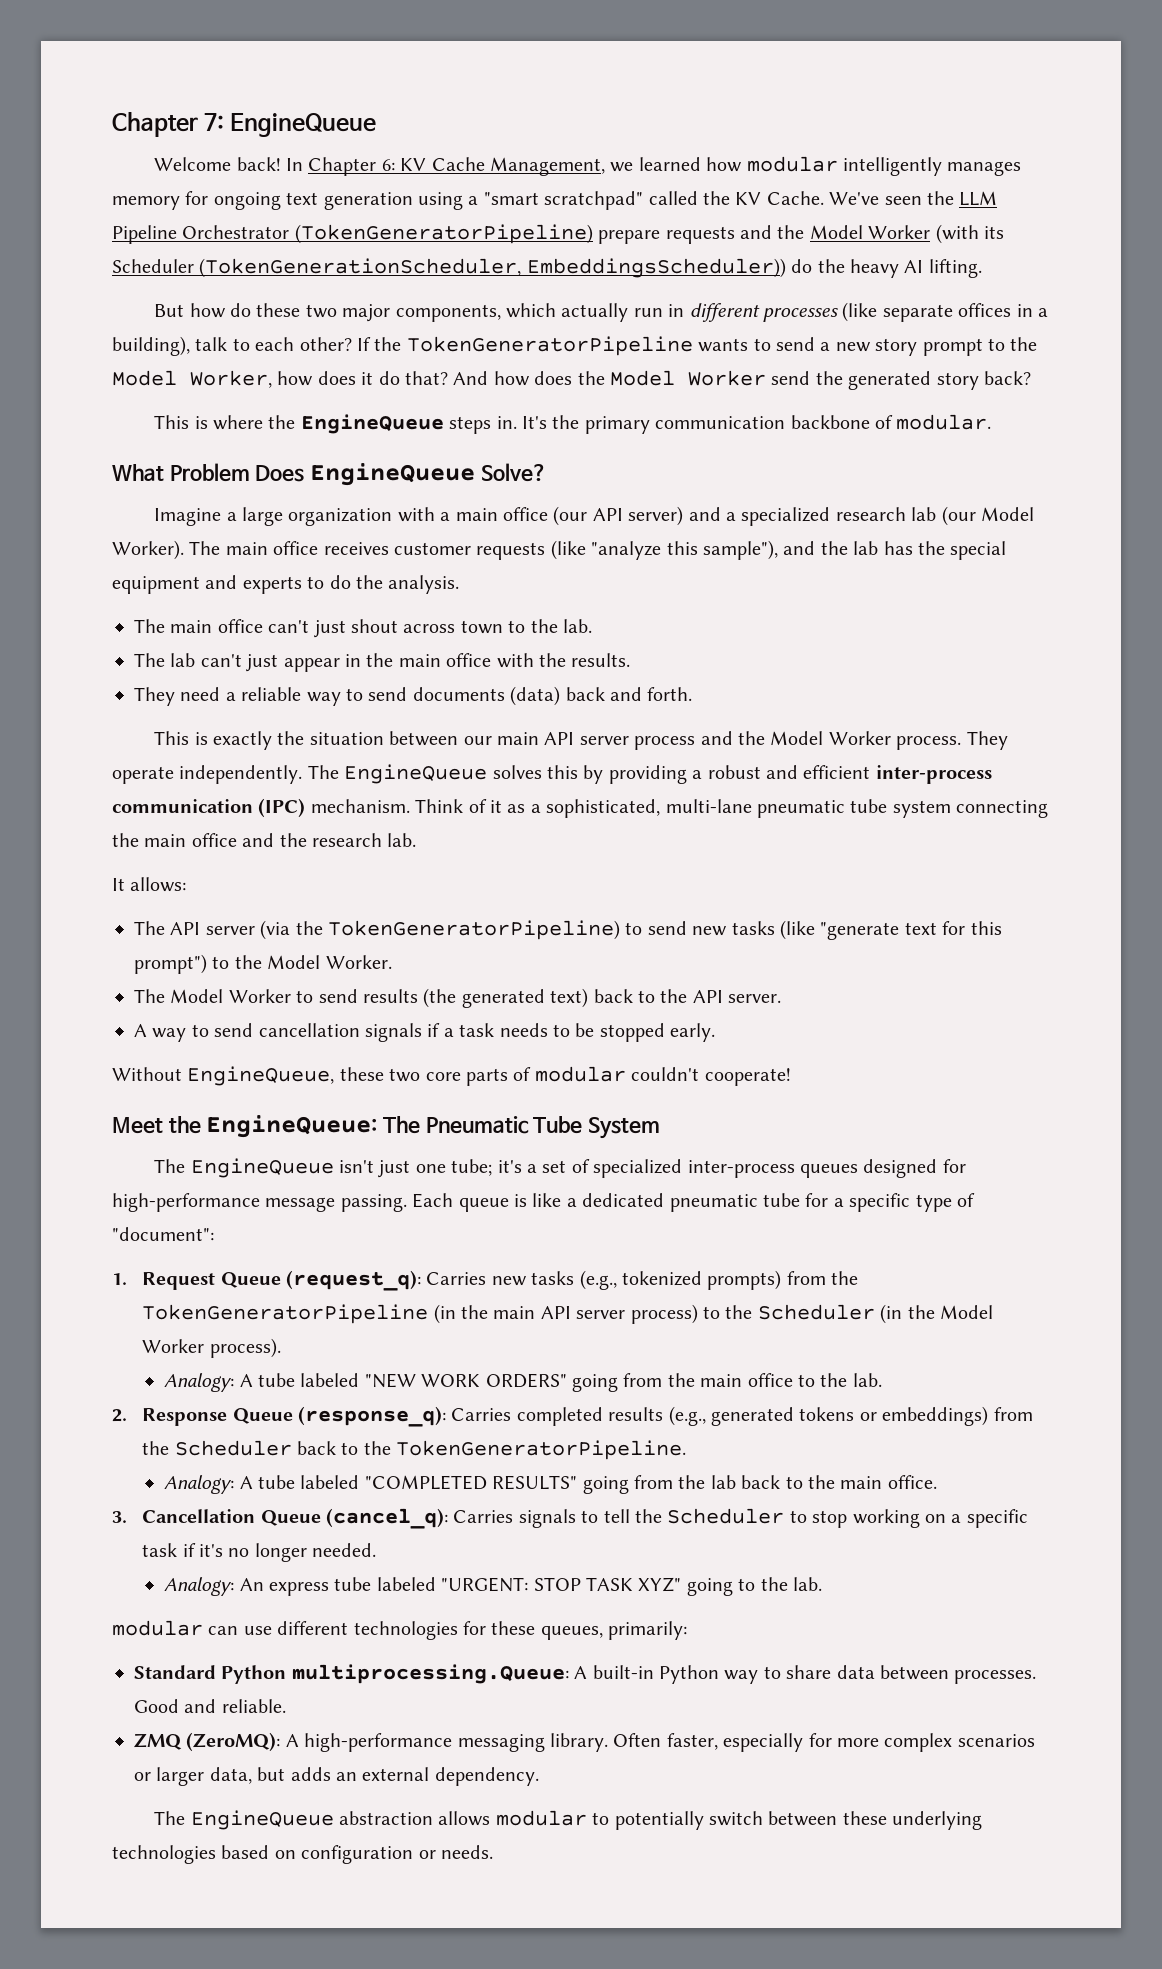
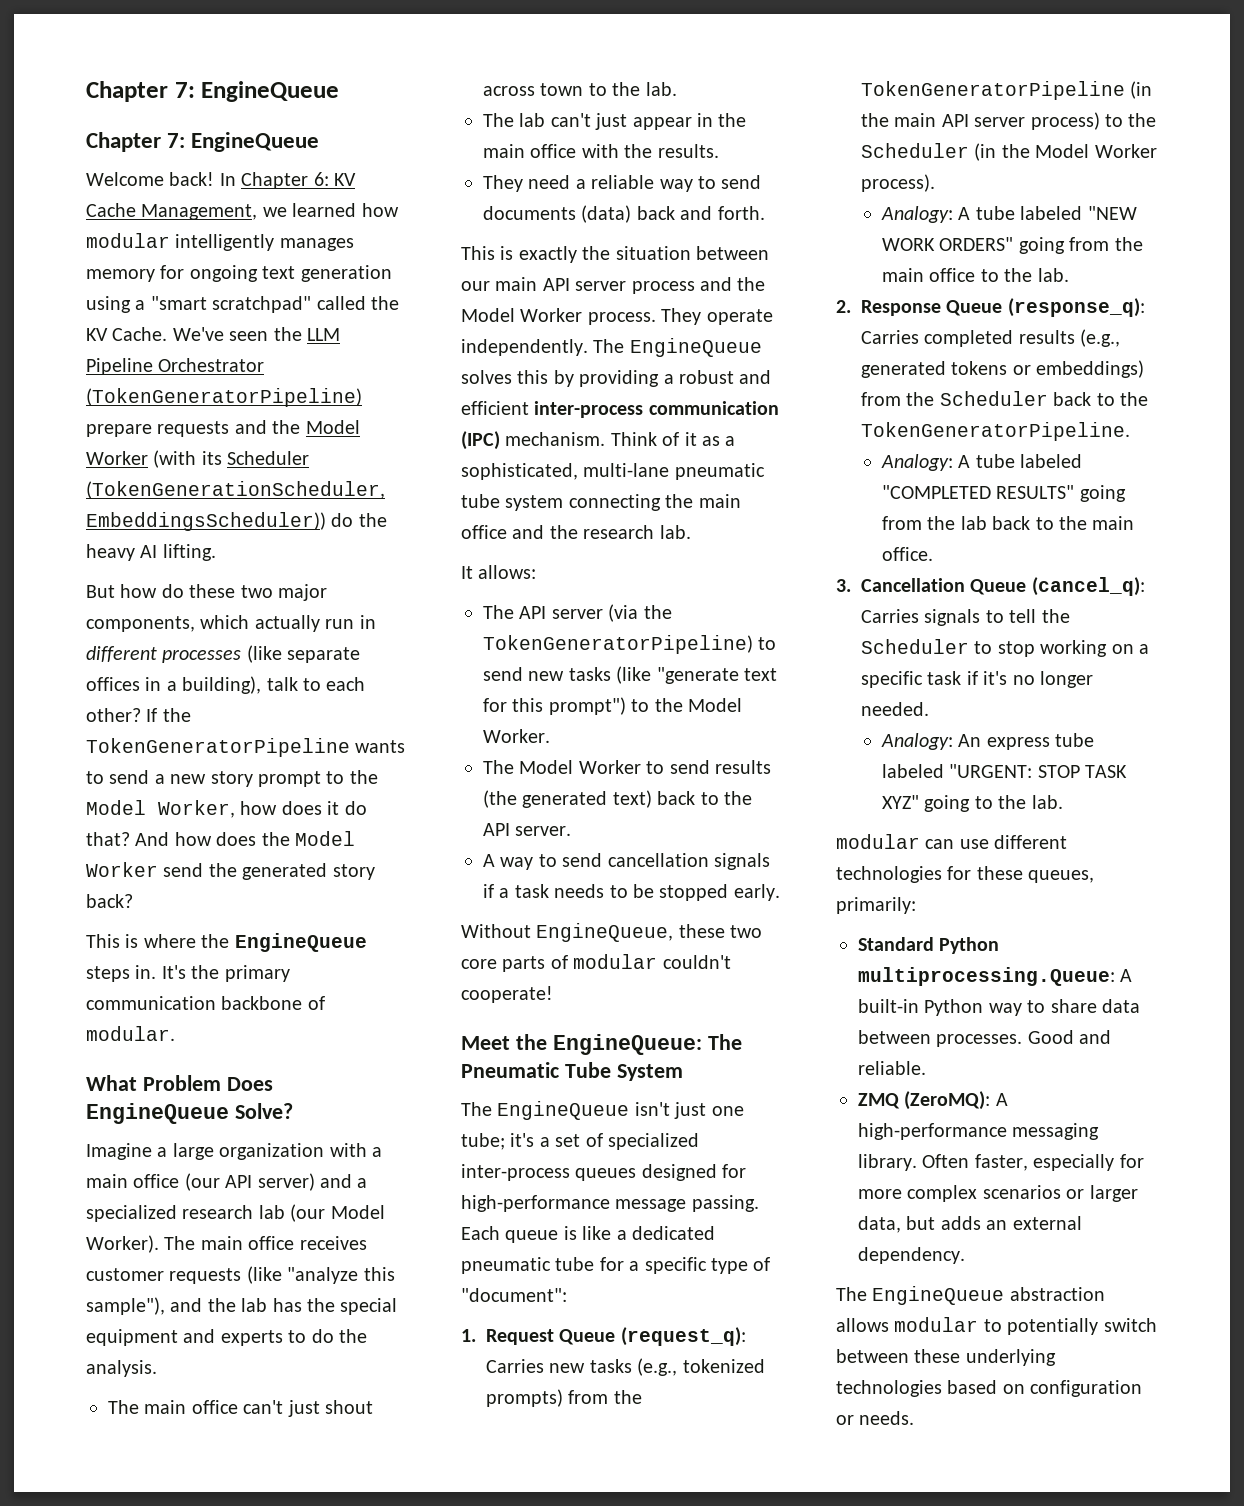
[112,112,377,137] Chapter 7: EngineQueue -> [86,81,340,102] [86,132,320,152] Chapter 7: EngineQueue // Chapter 7: EngineQueue

